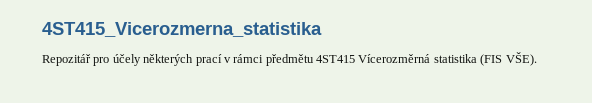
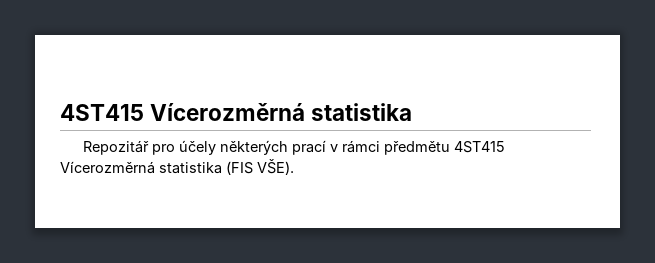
[42,22,322,37] 4ST415_Vicerozmerna_statistika -> [60,103,413,121] 4ST415 Vícerozměrná statistika

